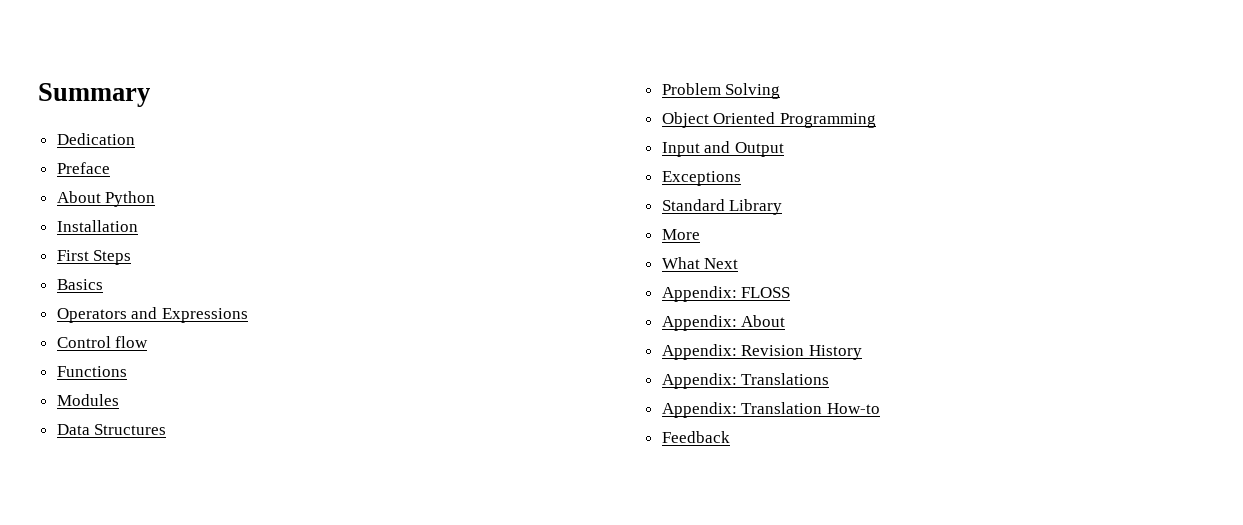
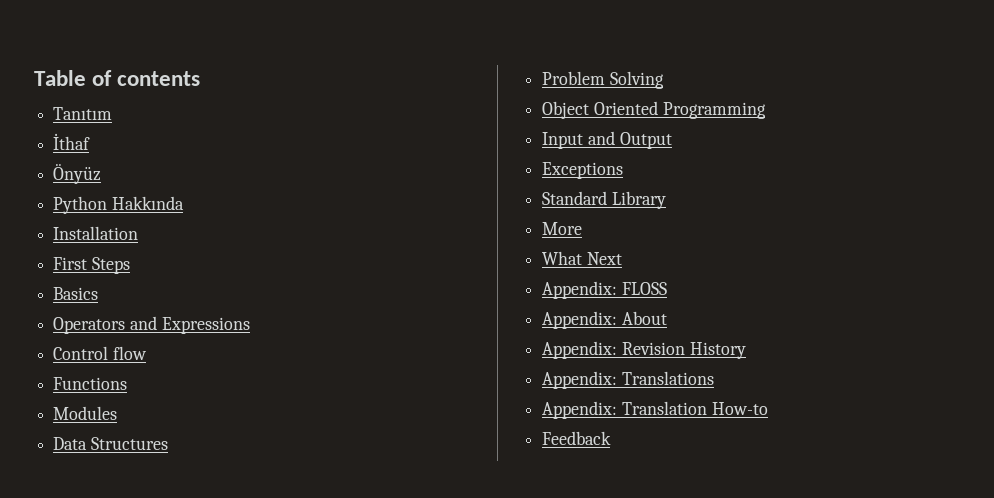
[38,83,150,107] [56,133,135,145] [56,162,110,174] [56,191,101,203] Summary // Dedication // Preface // About -> [34,70,201,86] [53,107,113,120] [53,133,91,150] [53,164,102,184] Table of contents // Tanıtım // İthaf // Önyüz //
(156, 199) none -> [111,196,184,210] Hakkında

